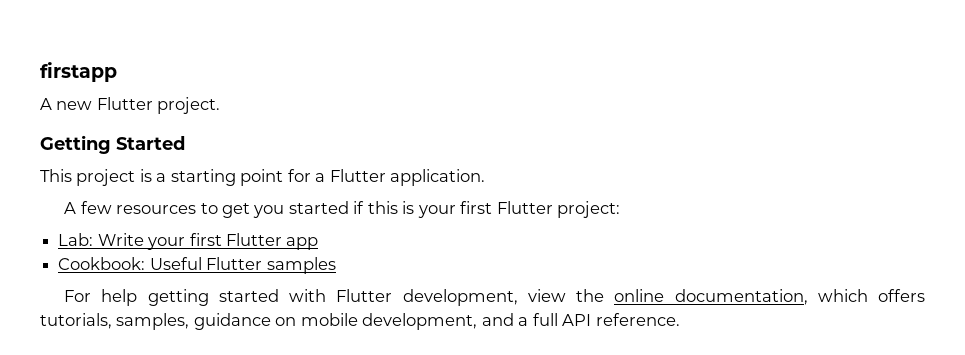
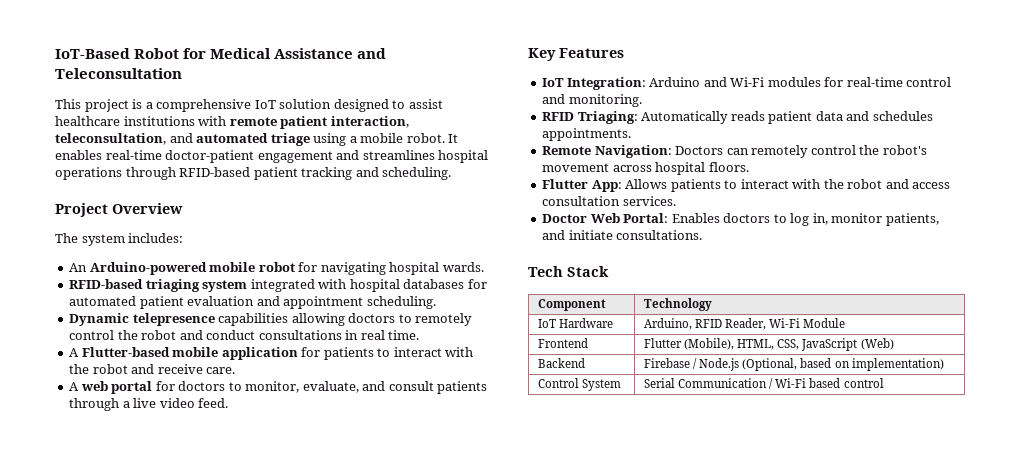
[40,62,117,82] [40,97,221,114] [40,135,185,154] [40,169,486,186] [64,201,621,218] [58,233,319,250] [58,257,336,274] [64,289,925,306] [40,313,680,330] firstapp // A new Flutter project. // Getting Started // This project is a starting point for a Flutter application. // A few resources to get you started if this is your first Flutter project: // Lab: Write your first Flutter app // Cookbook: Useful Flutter samples // For help getting started with Flutter development, view the online documentation, which offers tutorials, samples, guidance on mobile development, and a full API reference. -> [55,48,387,59] [55,68,182,79] [55,99,443,112] [55,116,409,129] [55,133,459,146] [55,150,489,163] [55,167,452,180] [55,203,183,217] [55,233,184,246] [69,262,484,275] [69,279,487,292] [69,296,436,309] [69,313,473,326] [69,330,420,340] [69,347,474,360] [69,364,236,374] [69,381,488,394] [69,398,229,411] [528,48,624,61] [542,77,952,90] [542,94,642,107] [542,111,933,124] [542,128,632,141] [542,145,927,158] [542,162,749,175] [542,179,951,192] [542,196,676,206] [542,213,939,226] [542,230,703,240] [528,266,609,277] [538,299,607,311] [644,298,713,311] [538,318,614,328] [644,318,846,330] [538,338,589,348] [644,338,894,351] [538,358,586,368] [644,358,944,371] [538,378,622,391] [644,378,884,389] IoT-Based Robot for Medical Assistance and Teleconsultation // This project is a comprehensive IoT solution designed to assist healthcare institutions with remote patient interaction, teleconsultation, and automated triage using a mobile robot. It enables real-time doctor-patient engagement and streamlines hospital operations through RFID-based patient tracking and scheduling. // Project Overview // The system includes: // An Arduino-powered mobile robot for navigating hospital wards. // RFID-based triaging system integrated with hospital databases for automated patient evaluation and appointment scheduling. // Dynamic telepresence capabilities allowing doctors to remotely control the robot and conduct consultations in real time. // A Flutter-based mobile application for patients to interact with the robot and receive care. // A web portal for doctors to monitor, evaluate, and consult patients through a live video feed. // Key Features // IoT Integration: Arduino and Wi-Fi modules for real-time control and monitoring. // RFID Triaging: Automatically reads patient data and schedules appointments. // Remote Navigation: Doctors can remotely control the robot's movement across hospital floors. // Flutter App: Allows patients to interact with the robot and access consultation services. // Doctor Web Portal: Enables doctors to log in, monitor patients, and initiate consultations. // Tech Stack // Component | Technology // IoT Hardware | Arduino, RFID Reader, Wi-Fi Module // Frontend | Flutter (Mobile), HTML, CSS, JavaScript (Web) // Backend | Firebase / Node.js (Optional, based on implementation) // Control System | Serial Communication / Wi-Fi based control

